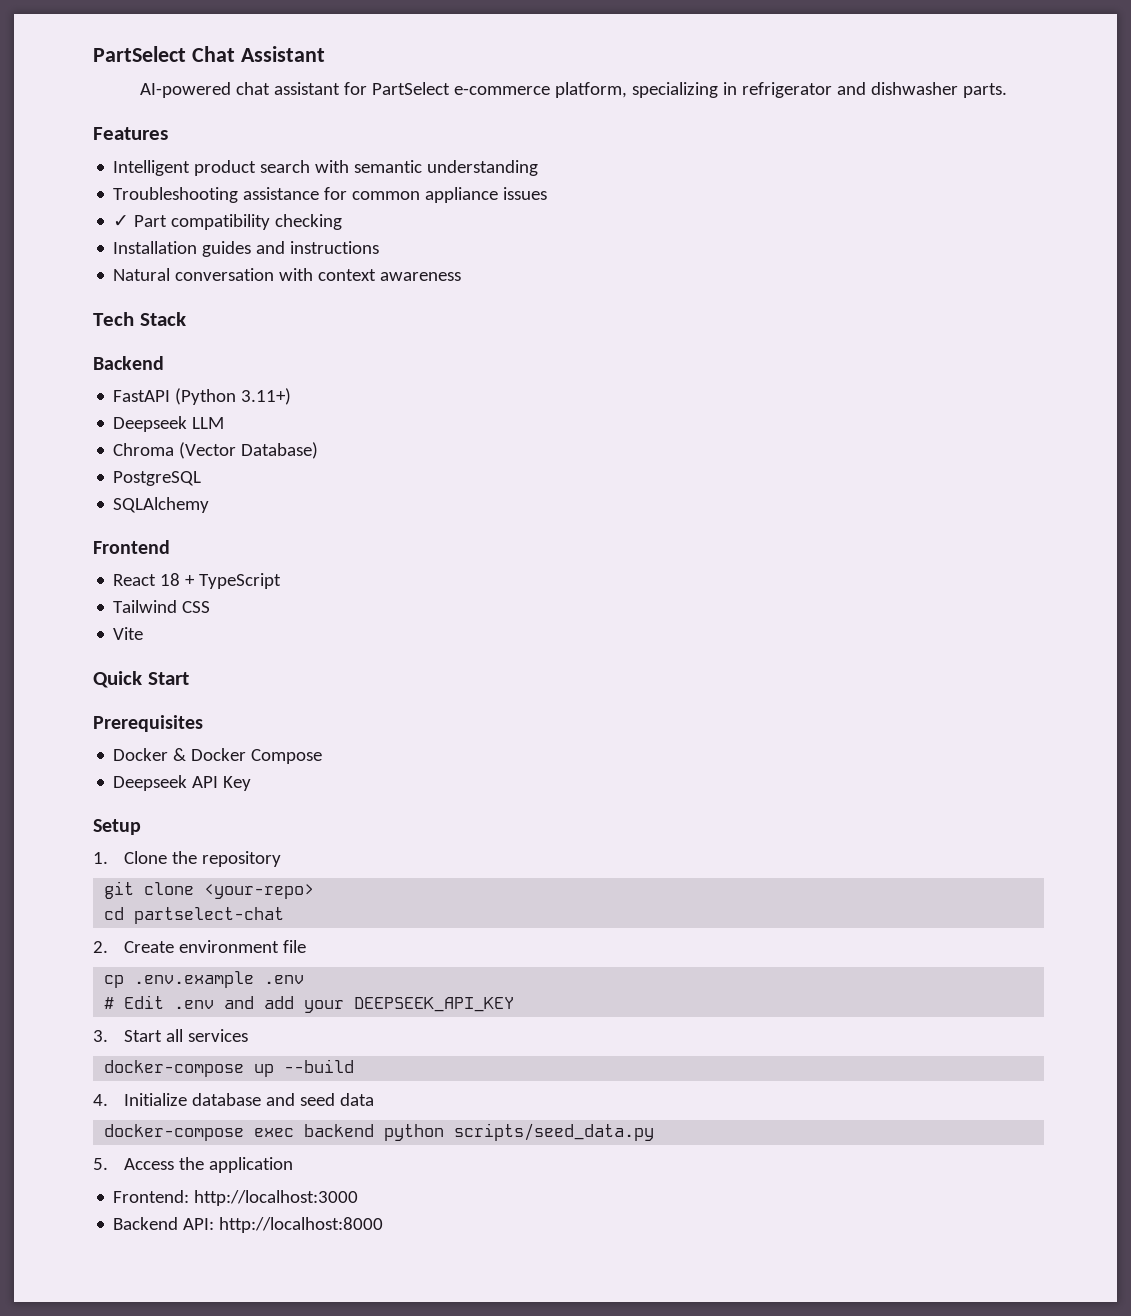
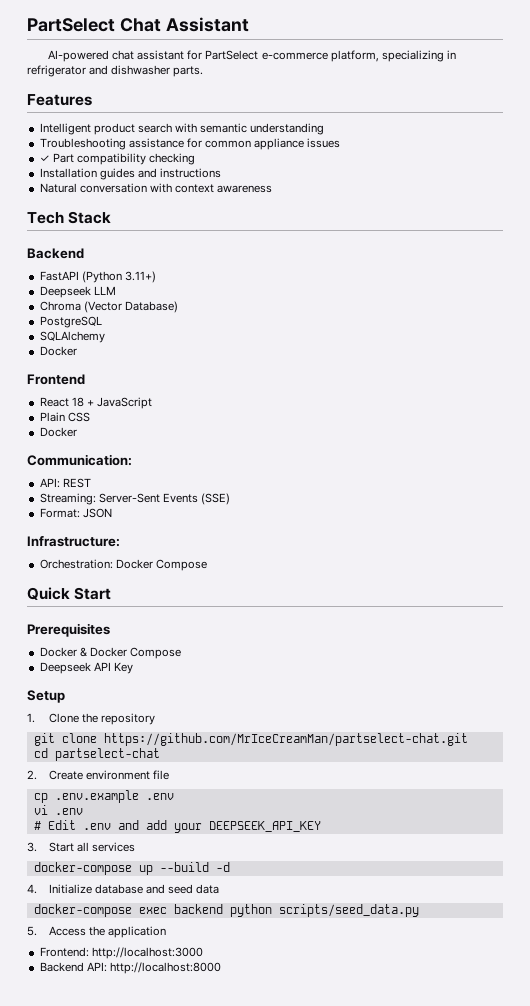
(210, 505) none -> [39,346,77,356] // Docker
[199,573,282,589] [113,600,178,613] TypeScript // Tailwind -> [96,397,152,409] [39,412,65,422] JavaScript // Plain
[113,627,144,640] Vite -> [39,427,77,437] [27,454,132,466] [39,478,91,488] [39,493,230,505] [39,508,112,518] [27,536,120,547] [39,559,207,571] Docker // Communication: // API: REST // Streaming: Server-Sent Events (SSE) // Format: JSON // Infrastructure: // Orchestration: Docker Compose
[204,884,315,899] <your-repo> -> [103,733,468,746] https://github.com/MrIceCreamMan/partselect-chat.git
(305, 979) none -> [33,805,83,815] // vi .env
(355, 1066) none -> [215,862,230,872] -d

